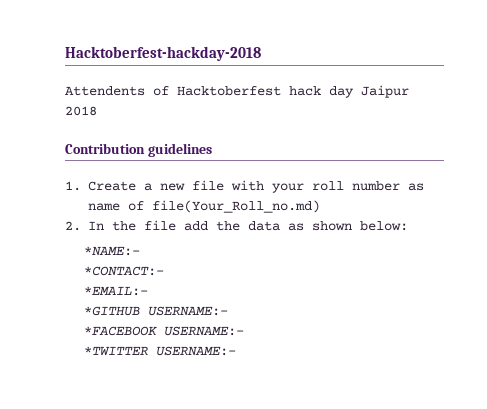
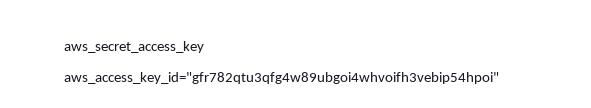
[65,46,261,61] [65,85,409,98] [65,106,97,116] [65,143,212,157] [65,180,424,193] [88,200,320,213] [65,220,408,231] [83,246,140,256] [83,266,164,276] [83,286,148,296] [83,306,228,316] [83,326,244,336] [83,346,236,356] Hacktoberfest-hackday-2018 // Attendents of Hacktoberfest hack day Jaipur 2018 // Contribution guidelines // 1. Create a new file with your roll number as name of file(Your_Roll_no.md) // 2. In the file add the data as shown below: // *NAME:- // *CONTACT:- // *EMAIL:- // *GITHUB USERNAME:- // *FACEBOOK USERNAME:- // *TWITTER USERNAME:- -> [64,41,204,53] [64,72,499,84] aws_secret_access_key // aws_access_key_id="gfr782qtu3qfg4w89ubgoi4whvoifh3vebip54hpoi"

